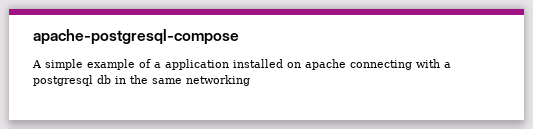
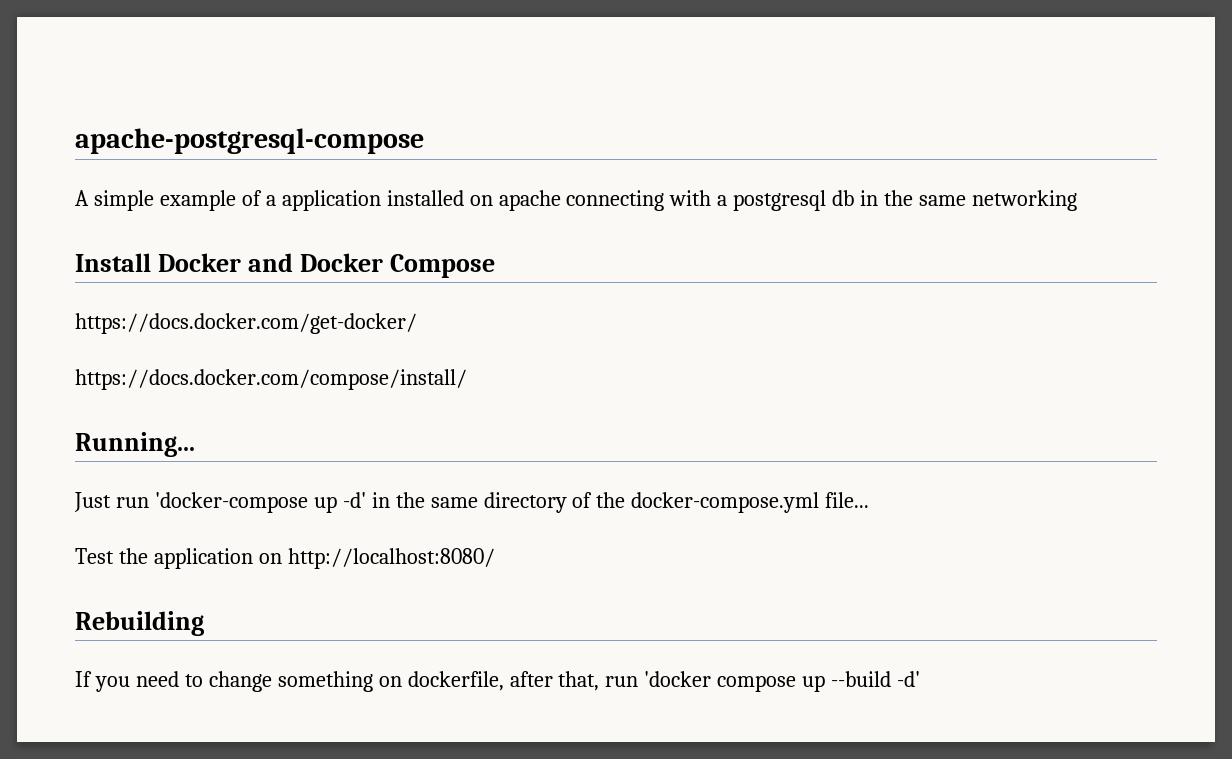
(250, 80) none -> [75,253,495,278] [75,313,417,334] [75,369,467,390] [75,432,195,457] [74,492,870,513] [75,548,495,569] [75,611,204,636] [75,671,921,692] // Install Docker and Docker Compose // https://docs.docker.com/get-docker/ // https://docs.docker.com/compose/install/ // Running... // Just run 'docker-compose up -d' in the same directory of the docker-compose.yml file... // Test the application on http://localhost:8080/ // Rebuilding // If you need to change something on dockerfile, after that, run 'docker compose up --build -d'

